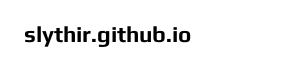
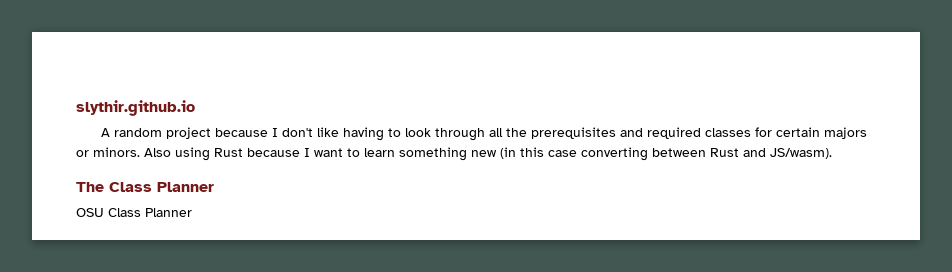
(191, 36) none -> [101,127,868,141] [76,147,832,161] [76,182,214,192] [76,208,192,217] // A random project because I don't like having to look through all the prerequisites and required classes for certain majors or minors. Also using Rust because I want to learn something new (in this case converting between Rust and JS/wasm). // The Class Planner // OSU Class Planner

